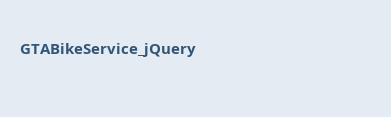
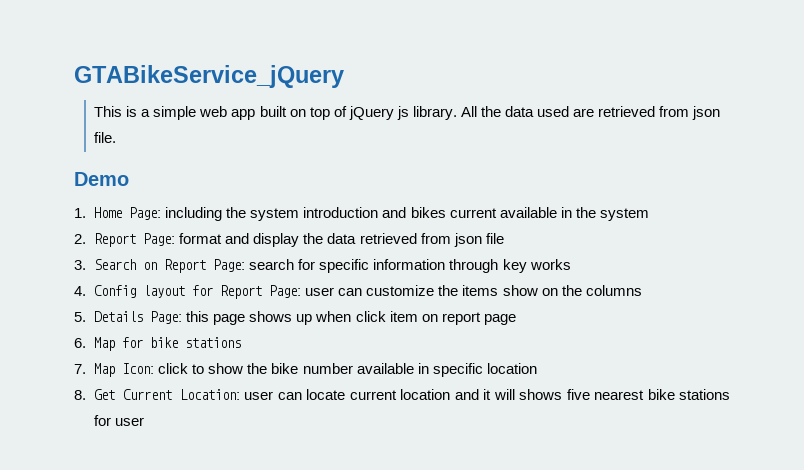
(196, 50) none -> [94,106,721,120] [94,132,117,143] [74,172,129,186] [74,207,649,221] [74,233,504,247] [74,259,571,273] [74,285,642,299] [74,311,516,325] [74,337,242,351] [74,363,537,377] [74,389,730,400] [94,415,145,426] // This is a simple web app built on top of jQuery js library. All the data used are retrieved from json file. // Demo // 1. Home Page: including the system introduction and bikes current available in the system // 2. Report Page: format and display the data retrieved from json file // 3. Search on Report Page: search for specific information through key works // 4. Config layout for Report Page: user can customize the items show on the columns // 5. Details Page: this page shows up when click item on report page // 6. Map for bike stations // 7. Map Icon: click to show the bike number available in specific location // 8. Get Current Location: user can locate current location and it will shows five nearest bike stations for user

